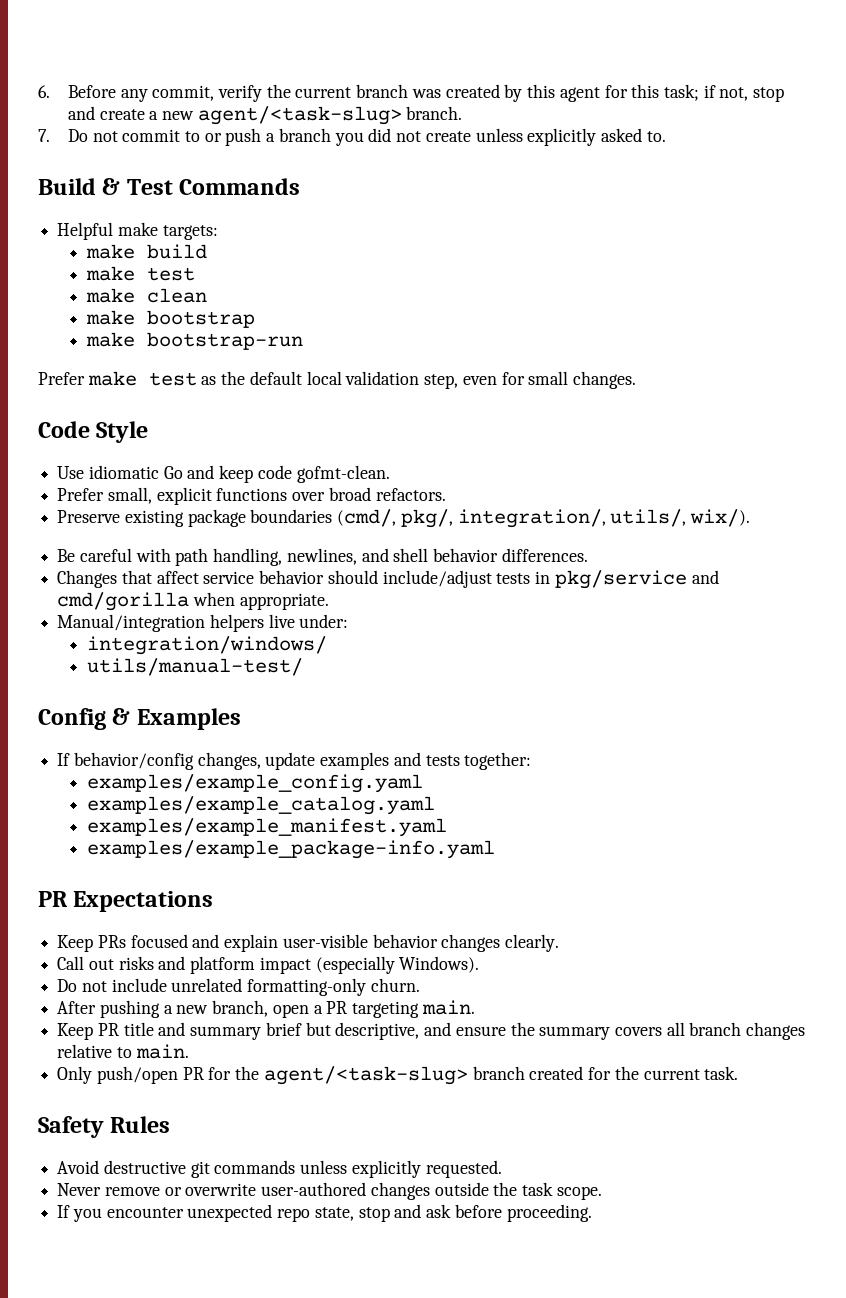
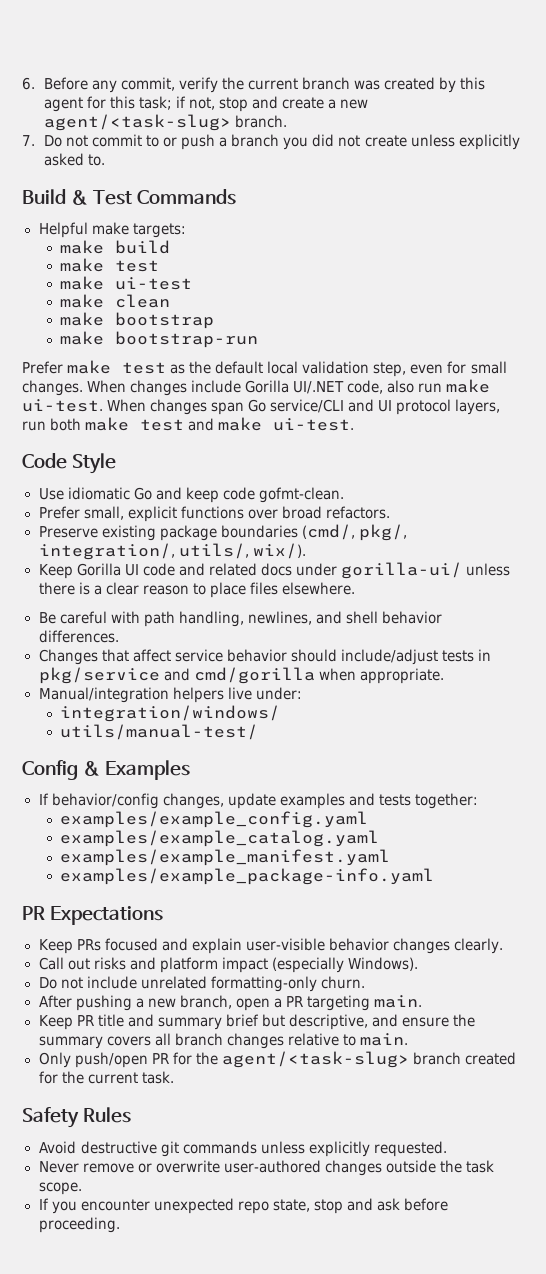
(196, 274) none -> [60,276,193,290] // make ui-test
(636, 380) none -> [87,379,491,396] [22,399,501,415] [22,417,355,431] When changes include Gorilla UI/.NET code, also run make ui-test. When changes span Go service/CLI and UI protocol layers, run both make test and make ui-test.
(751, 518) none -> [38,562,510,579] [38,582,355,598] // Keep Gorilla UI code and related docs under gorilla-ui/ unless there is a clear reason to place files elsewhere.

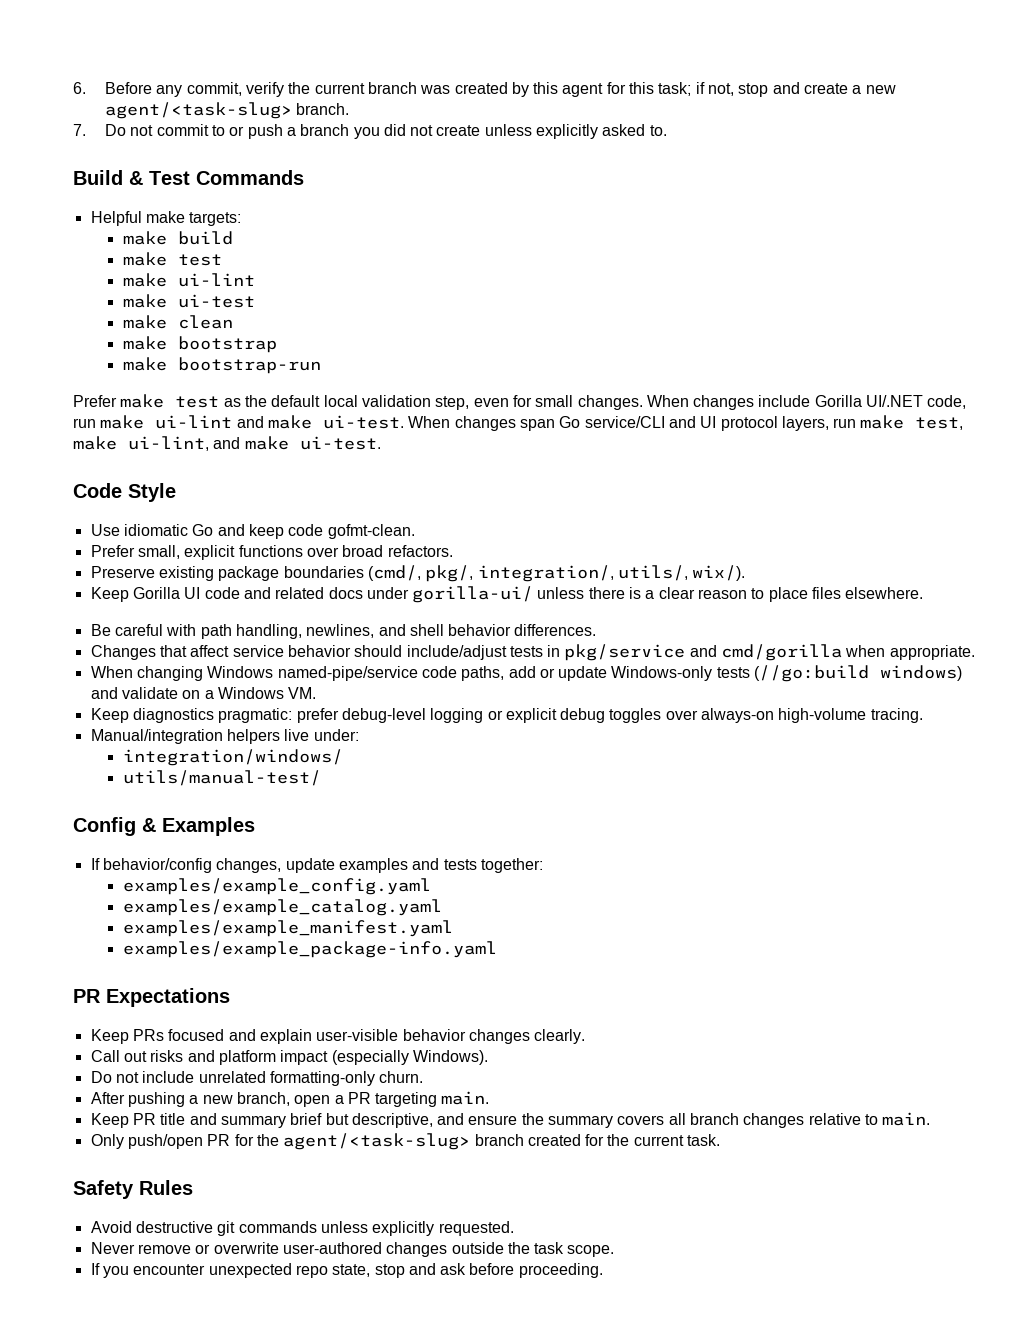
(160, 266) none -> [122,273,255,287] // make ui-lint
[387,379,491,393] also run make -> [73,415,312,429] run make ui-lint and make
[50,417,185,431] both make test -> [860,415,964,430] [73,436,209,451] make test, make ui-lint,
(444, 676) none -> [90,665,963,682] [90,687,317,699] [90,708,923,723] // When changing Windows named-pipe/service code paths, add or update Windows-only tests (//go:build windows) and validate on a Windows VM. // Keep diagnostics pragmatic: prefer debug-level logging or explicit debug toggles over always-on high-volume tracing.

